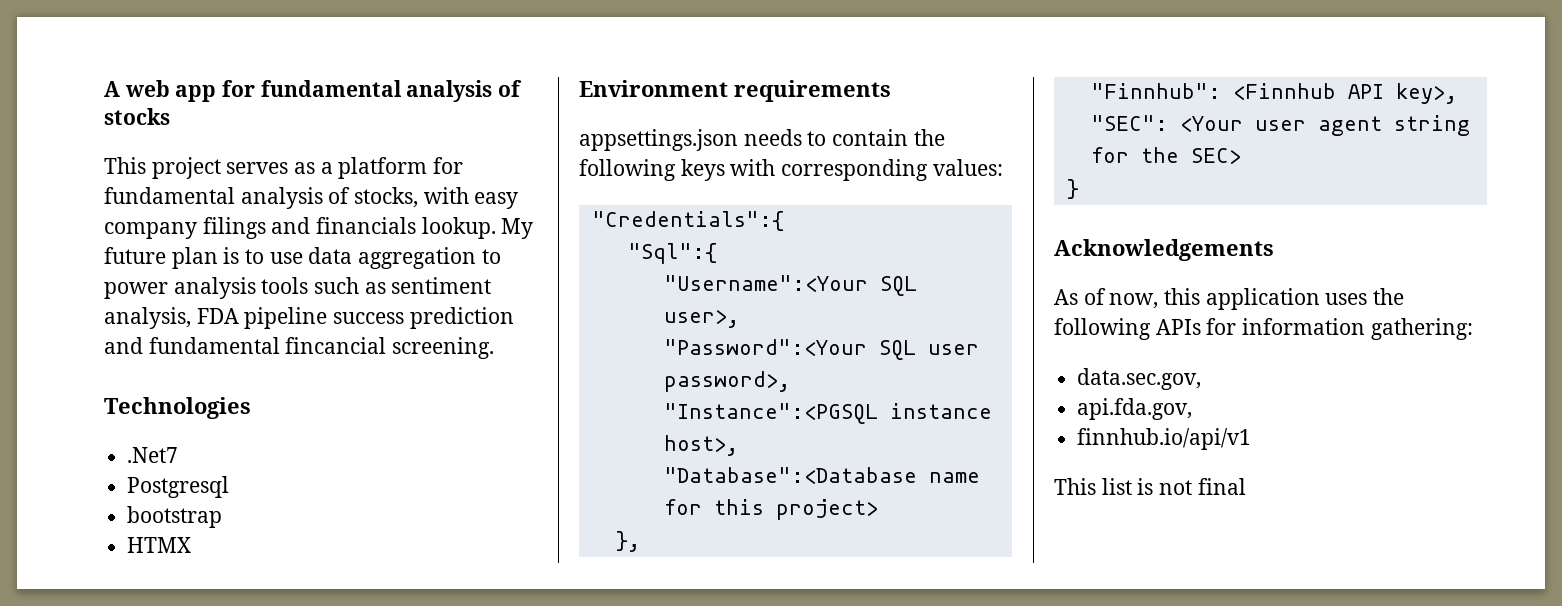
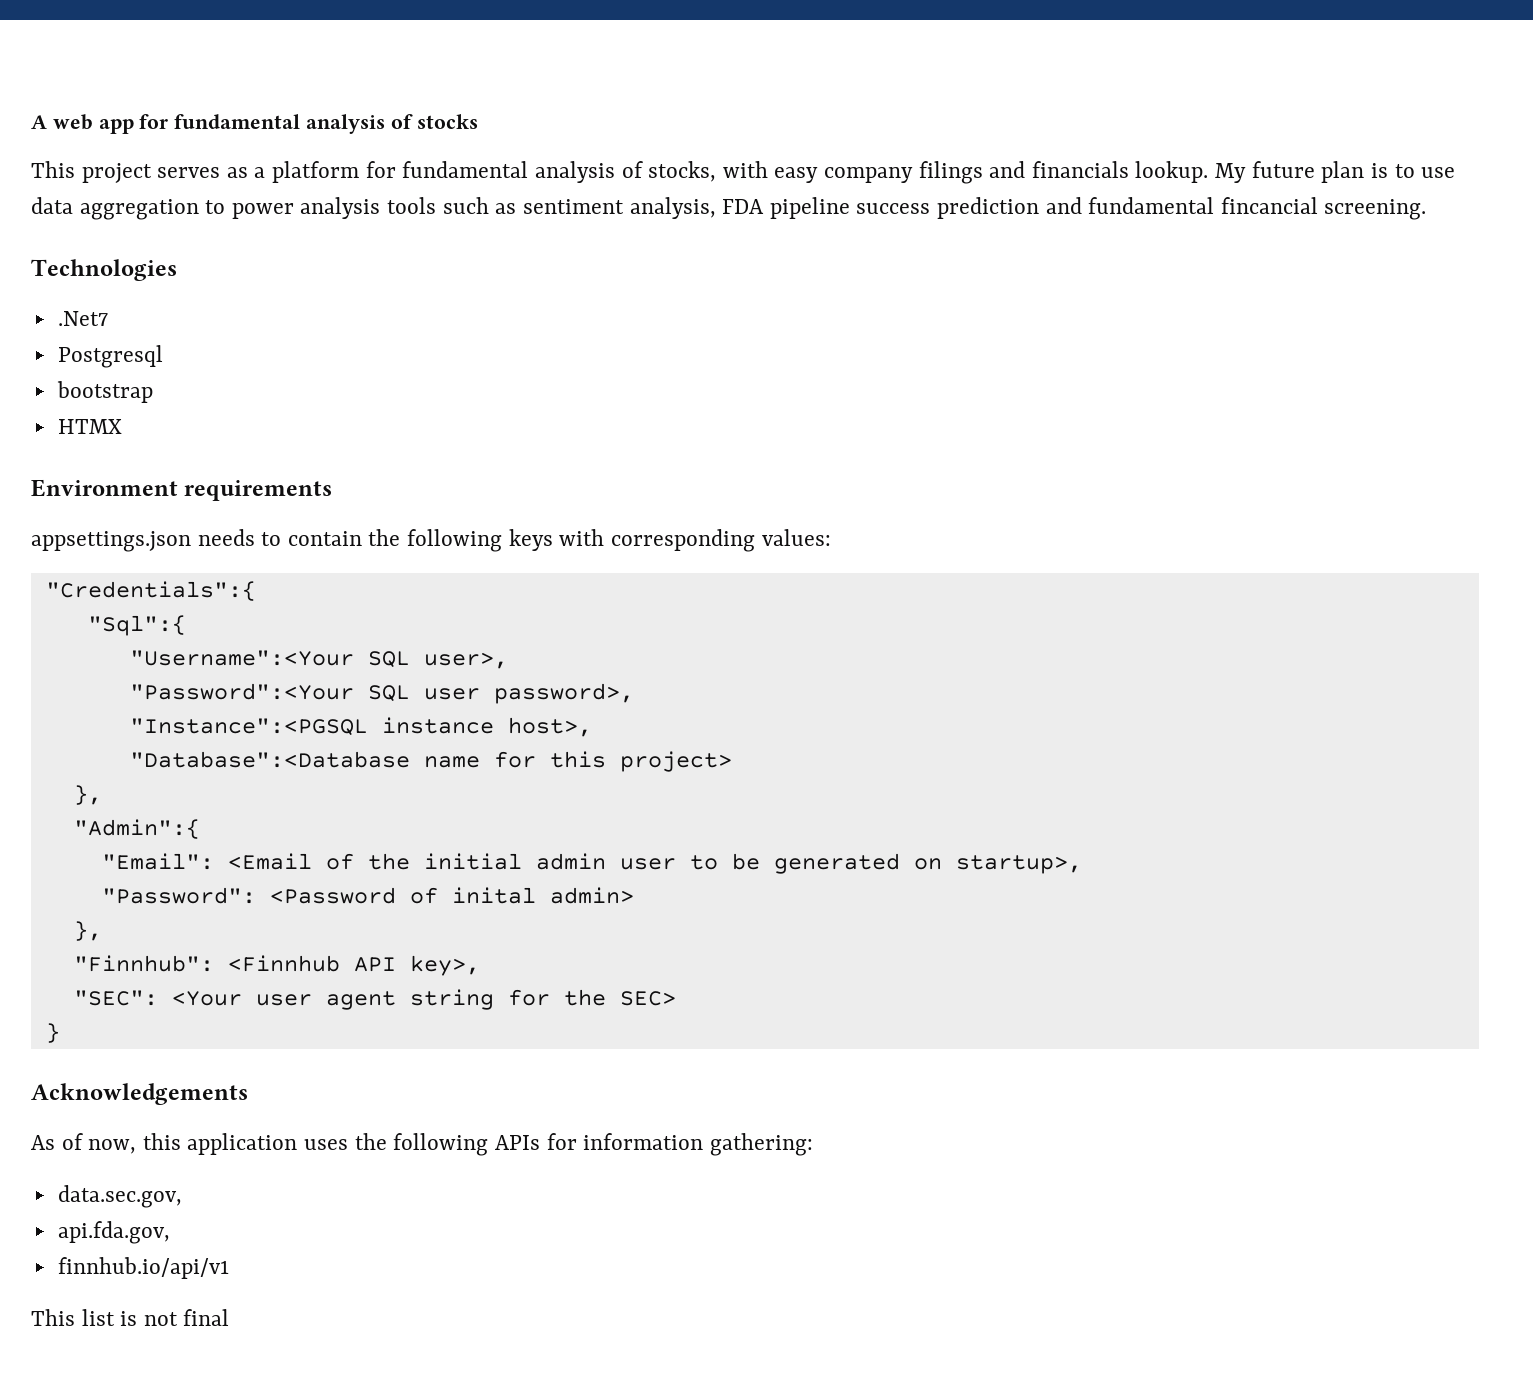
(640, 541) none -> [73,819,200,839] [101,853,1082,874] [101,887,634,904] [73,921,102,941] // "Admin":{ // "Email": <Email of the initial admin user to be generated on startup>, // "Password": <Password of inital admin> // },

